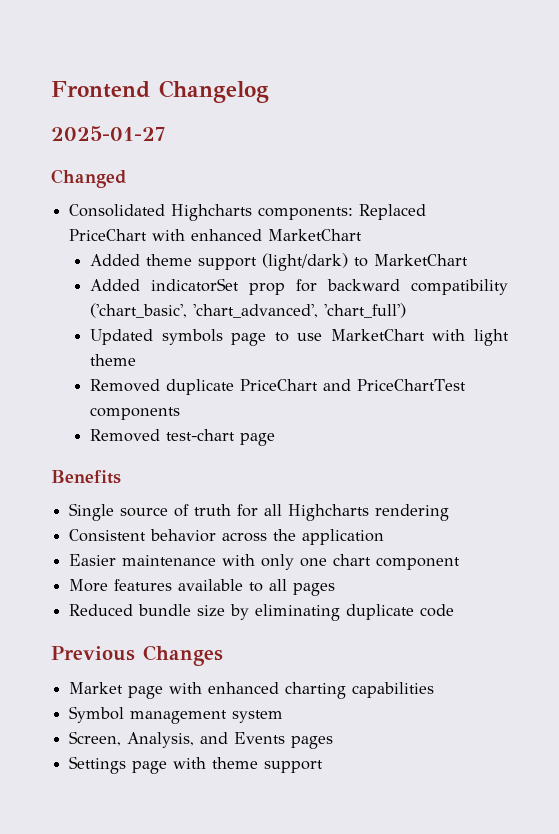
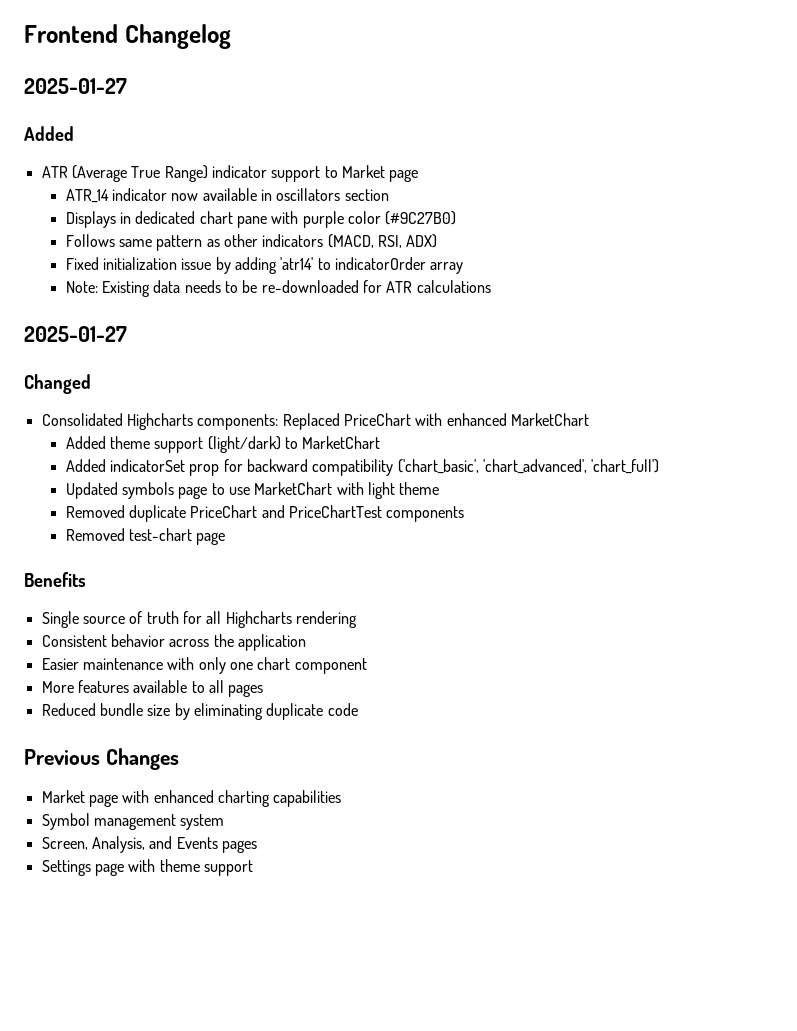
(165, 133) none -> [24,126,74,141] [41,165,419,182] [65,188,389,203] [65,211,457,228] [65,234,438,251] [65,257,464,274] [65,280,491,297] [24,326,127,342] // Added // ATR (Average True Range) indicator support to Market page // ATR_14 indicator now available in oscillators section // Displays in dedicated chart pane with purple color (#9C27B0) // Follows same pattern as other indicators (MACD, RSI, ADX) // Fixed initialization issue by adding 'atr14' to indicatorOrder array // Note: Existing data needs to be re-downloaded for ATR calculations // 2025-01-27

